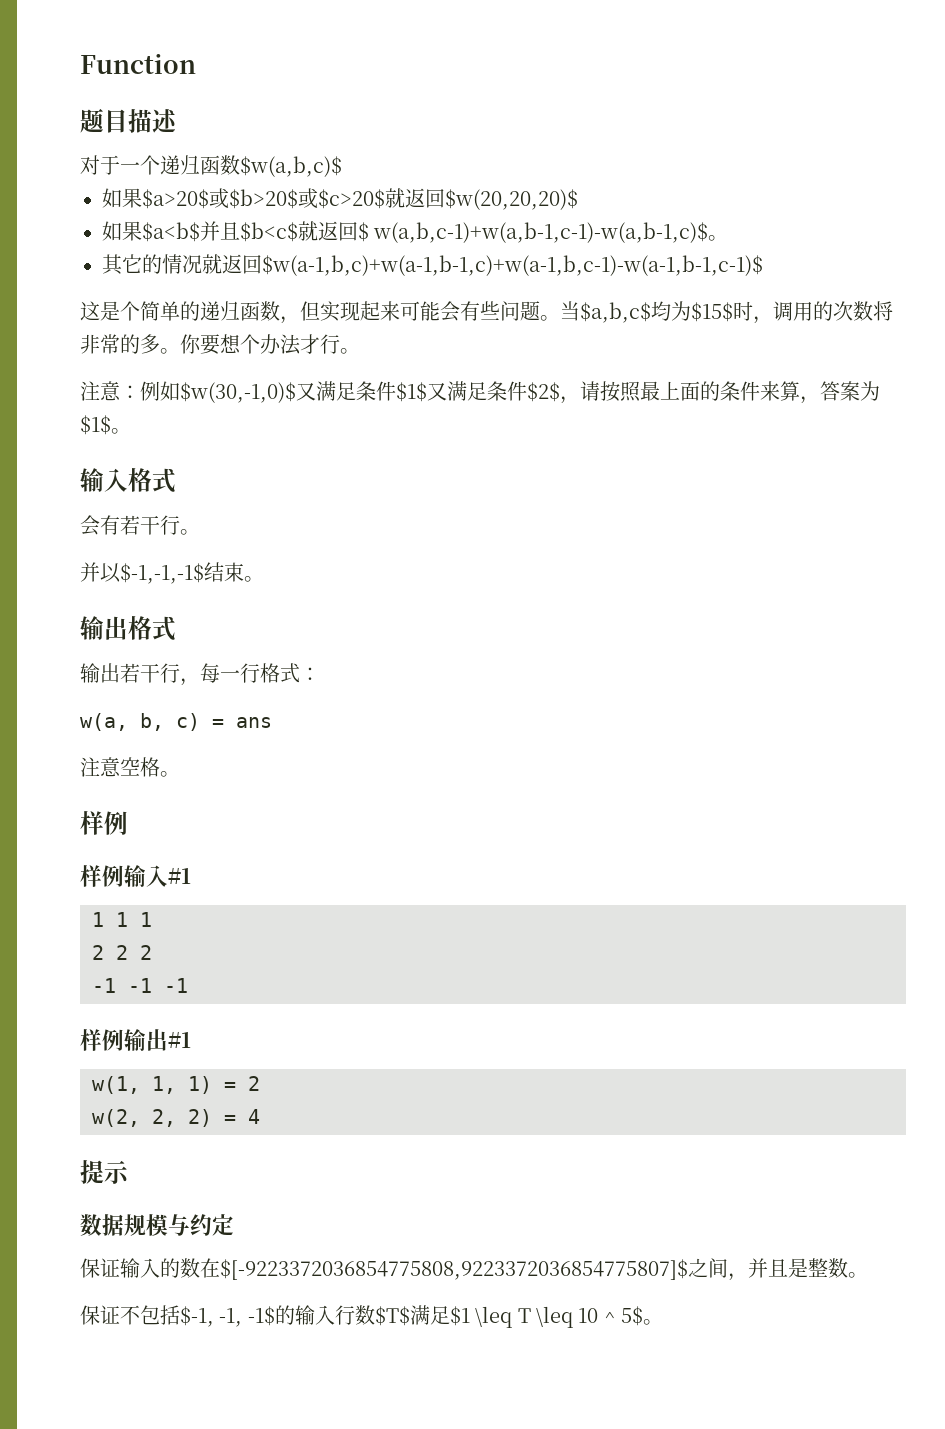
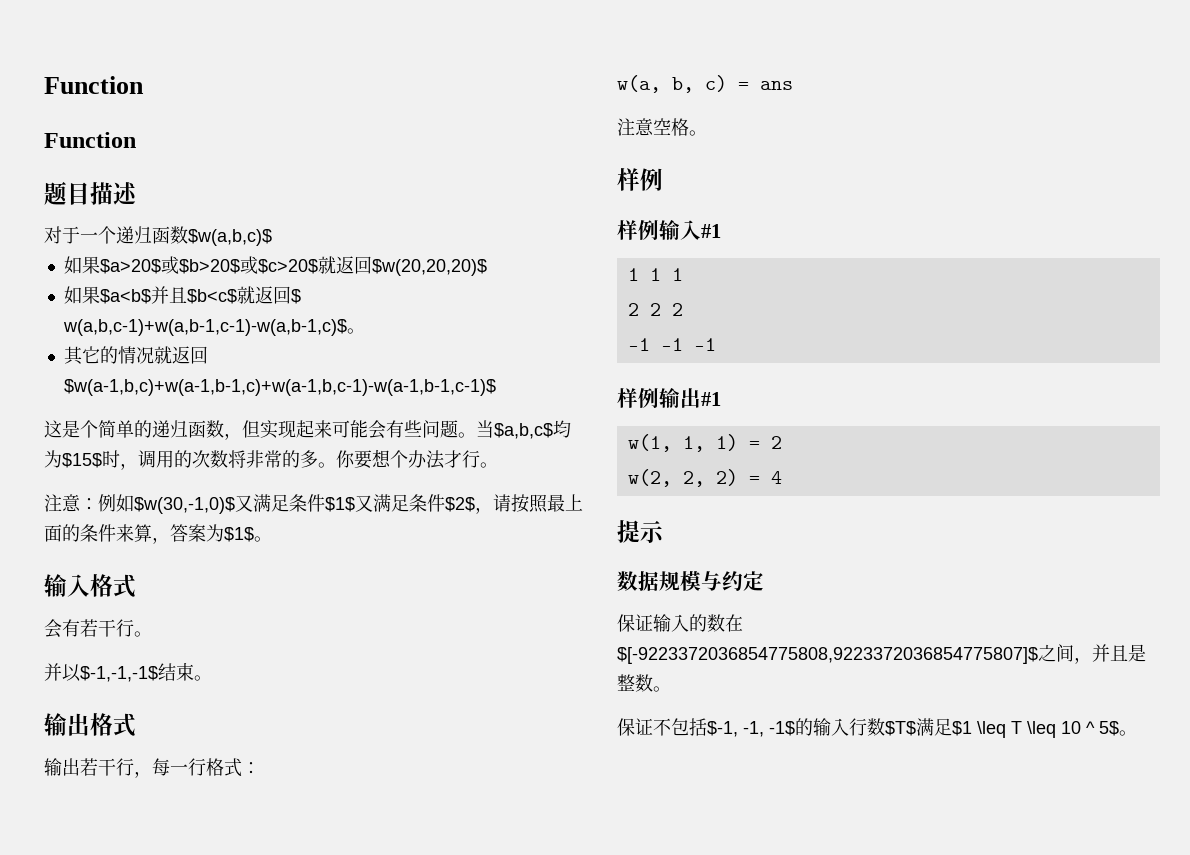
[80,54,196,74] Function -> [44,76,144,94] [44,132,136,148] Function // Function

